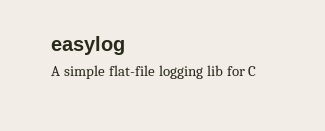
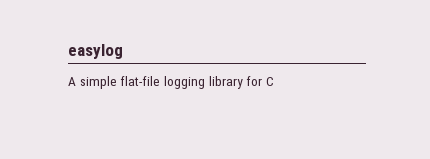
[206,65,223,76] lib -> [208,76,243,89] library

